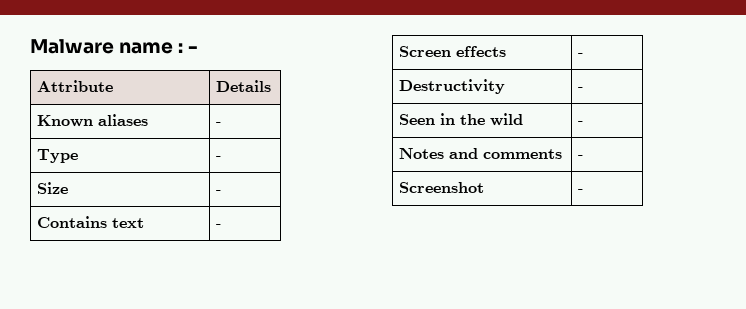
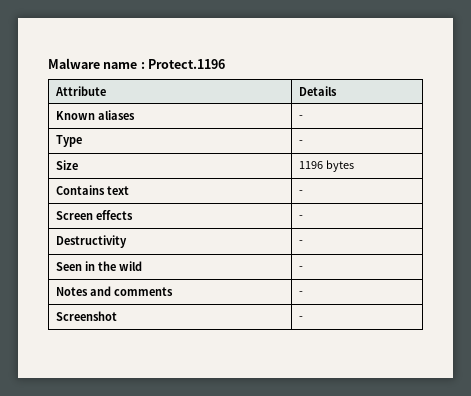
[188,46,199,53] - -> [148,59,226,69] Protect.1196
[216,190,222,194] - -> [298,160,354,172] 1196 bytes

